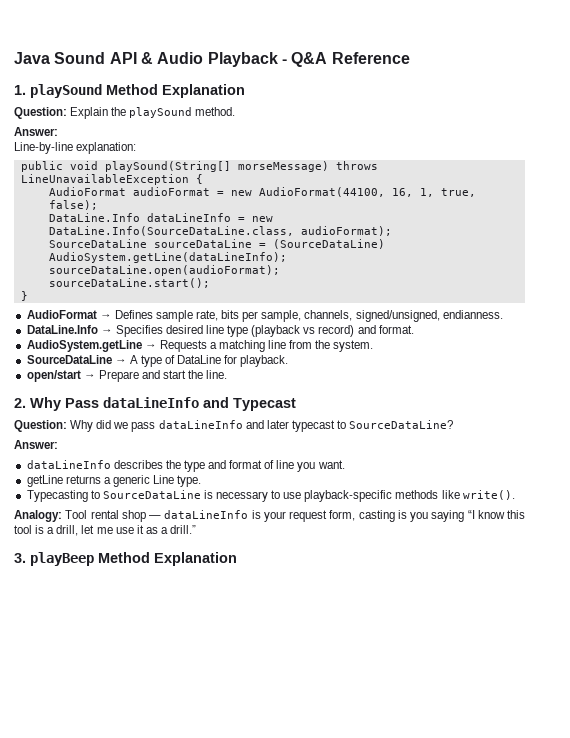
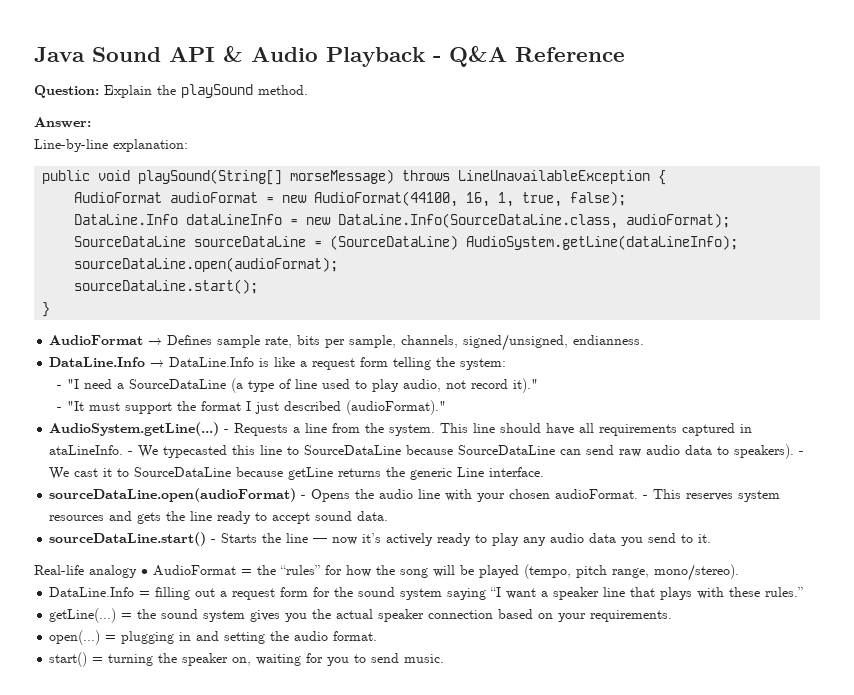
[14,84,245,98] // 1. playSound Method Explanation -> (625, 54) none
[115,325,414,337] [26,340,157,352] Specifies desired line type (playback vs record) and format. // AudioSystem.getLine → -> [169,357,507,370] [57,378,539,393] [57,400,447,415] [49,422,230,436] DataLine.Info is like a request form telling the system: // - "I need a SourceDataLine (a type of line used to play audio, not record it)." // - "It must support the format I just described (audioFormat)." // AudioSystem.getLine(...) -
[219,340,266,352] matching -> (301, 430) none
[26,355,289,367] [26,370,228,382] [14,397,296,411] [14,420,454,432] [14,440,58,449] [26,460,345,472] // SourceDataLine → A type of DataLine for playback. // open/start → Prepare and start the line. // 2. Why Pass dataLineInfo and Typecast // Question: Why did we pass dataLineInfo and later typecast to SourceDataLine? // Answer: // dataLineInfo describes the type and format of line you want. // -> [440,423,753,436] [49,444,805,459] [49,467,284,480] This line should have all requirements captured in ataLineInfo. - We typecasted this line to SourceDataLine because SourceDataLine can send raw audio data to speakers). - We cast it to SourceDataLine because
[103,477,111,484] a -> [386,467,406,477] the
[177,475,202,487] [26,490,515,502] [14,510,525,522] [14,525,197,536] [14,552,237,566] type. // Typecasting to SourceDataLine is necessary to use playback-specific methods like write(). // Analogy: Tool rental shop — dataLineInfo is your request form, casting is you saying “I know this tool is a drill, let me use it as a drill.” // 3. playBeep Method Explanation -> [489,467,545,477] [49,488,781,502] [49,511,389,524] [49,532,712,546] [34,564,739,581] [49,587,804,600] [49,608,673,623] [49,630,378,645] [49,652,445,667] interface. // sourceDataLine.open(audioFormat) - Opens the audio line with your chosen audioFormat. - This reserves system resources and gets the line ready to accept sound data. // sourceDataLine.start() - Starts the line — now it’s actively ready to play any audio data you send to it. // Real-life analogy • AudioFormat = the “rules” for how the song will be played (tempo, pitch range, mono/stereo). // DataLine.Info = filling out a request form for the sound system saying “I want a speaker line that plays with these rules.” // getLine(...) = the sound system gives you the actual speaker connection based on your requirements. // open(...) = plugging in and setting the audio format. // start() = turning the speaker on, waiting for you to send music.

